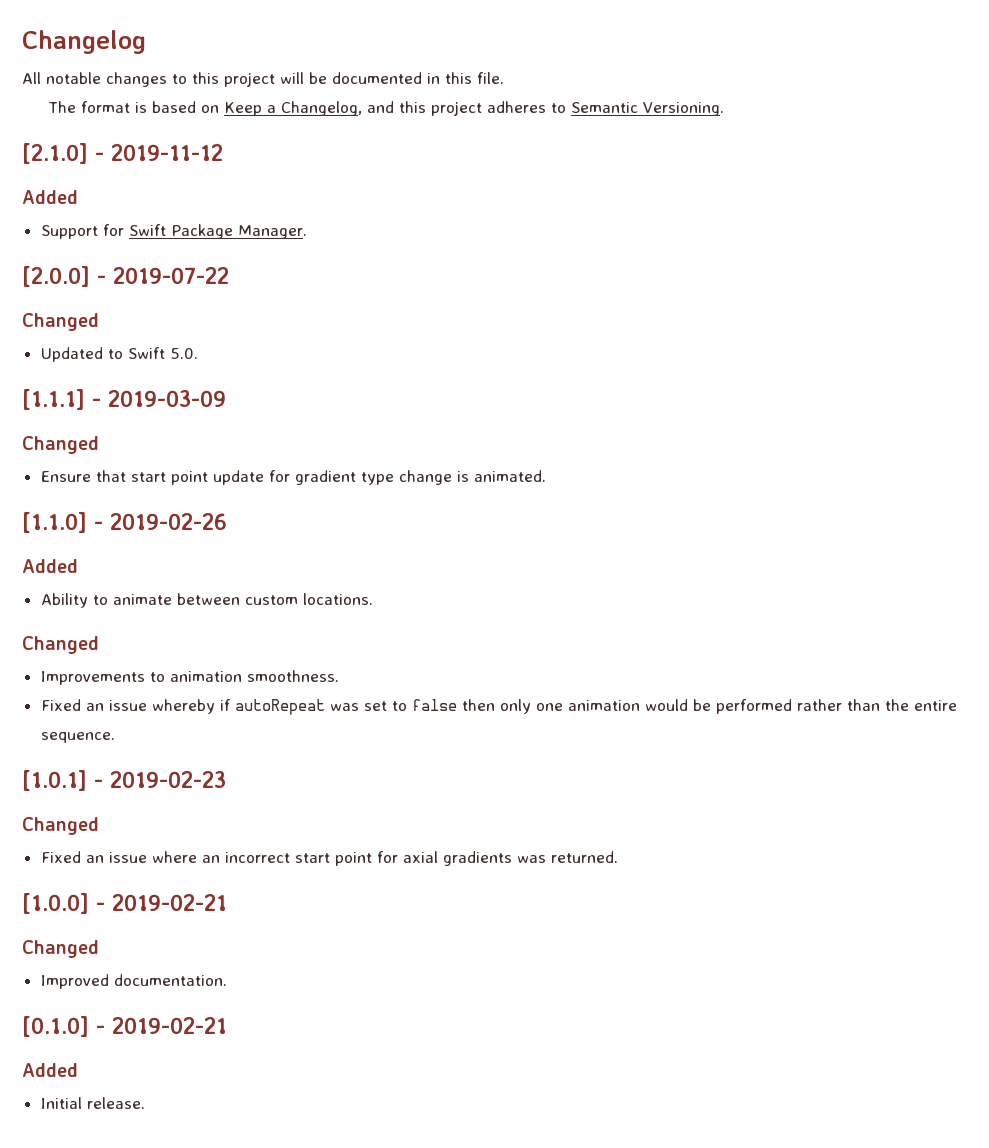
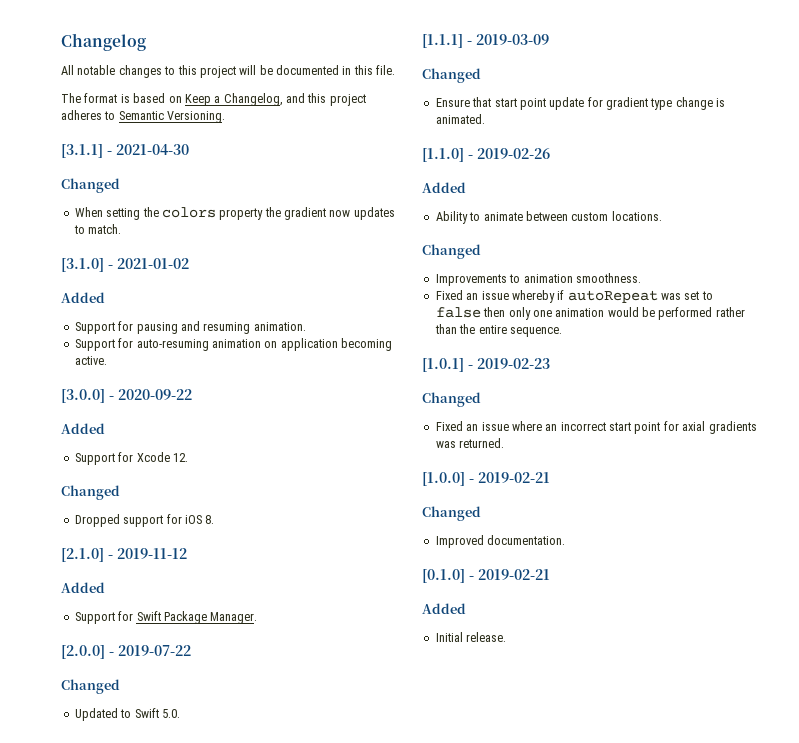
(725, 109) none -> [61,144,189,158] [61,178,120,193] [74,207,395,220] [73,224,122,234] [61,258,189,272] [61,292,105,303] [74,321,306,334] [74,338,392,351] [74,356,107,365] [61,389,192,403] [61,423,105,434] [74,452,188,465] [61,485,120,500] [74,514,215,527] // [3.1.1] - 2021-04-30 // Changed // When setting the colors property the gradient now updates to match. // [3.1.0] - 2021-01-02 // Added // Support for pausing and resuming animation. // Support for auto-resuming animation on application becoming active. // [3.0.0] - 2020-09-22 // Added // Support for Xcode 12. // Changed // Dropped support for iOS 8.

